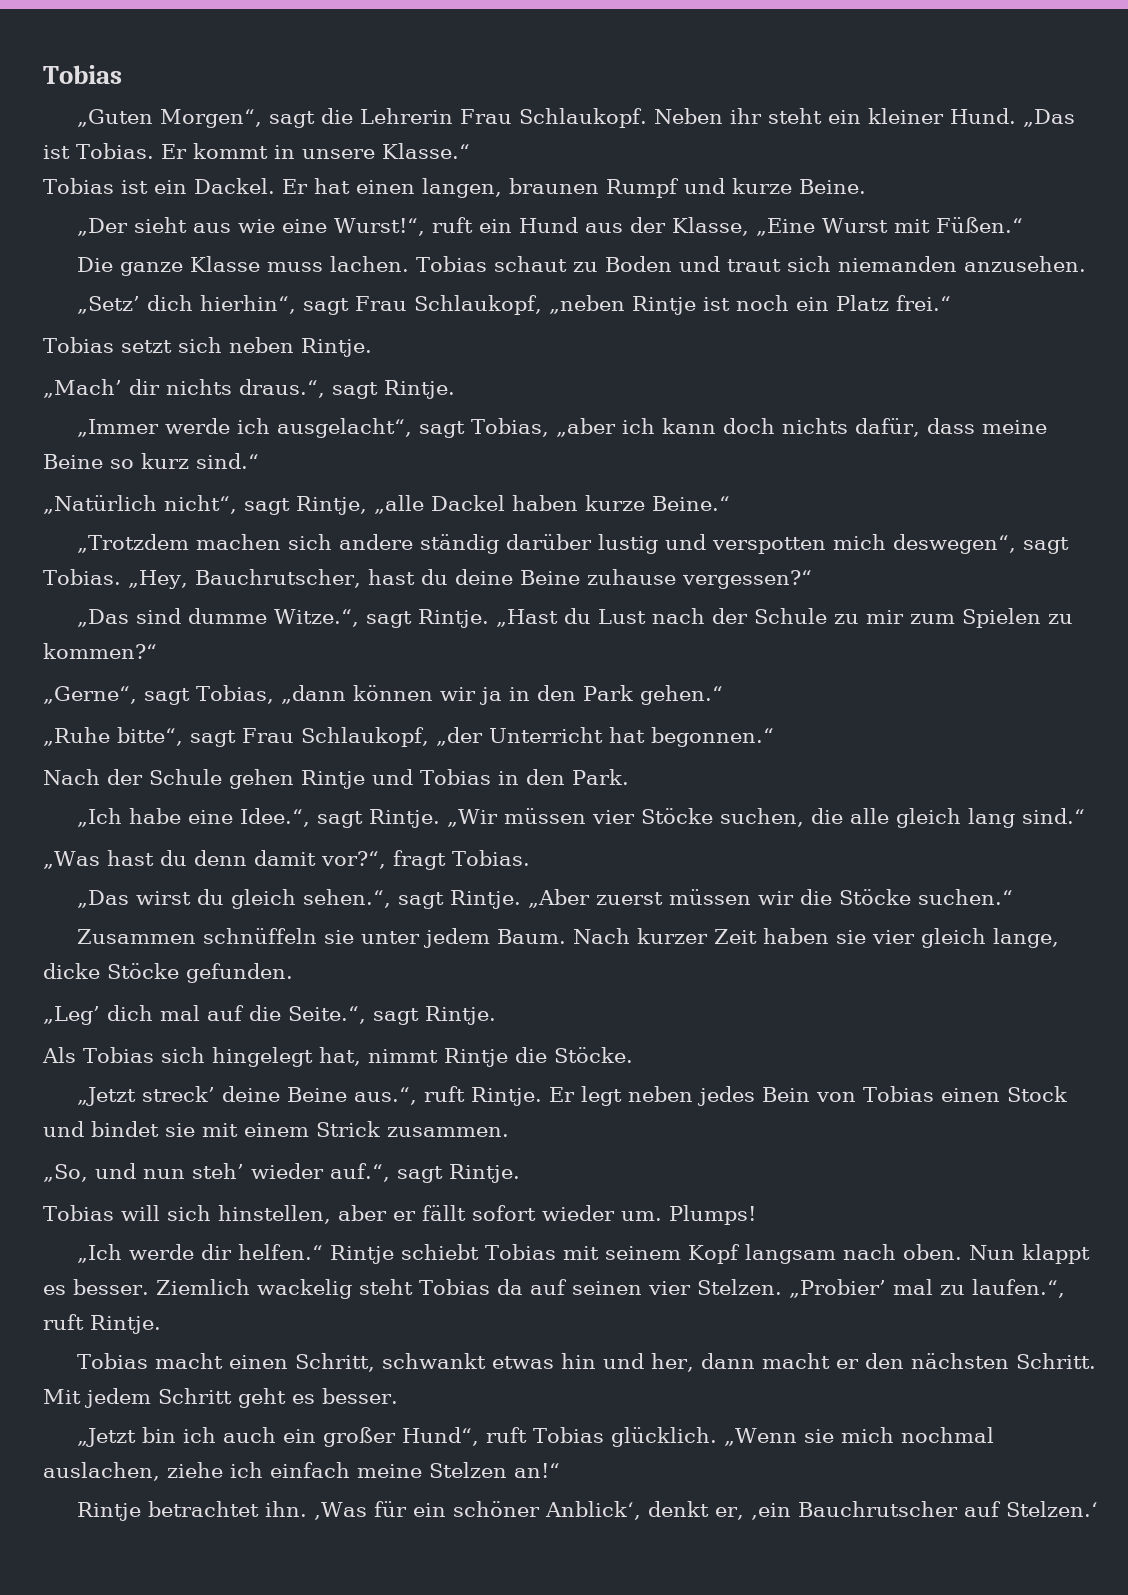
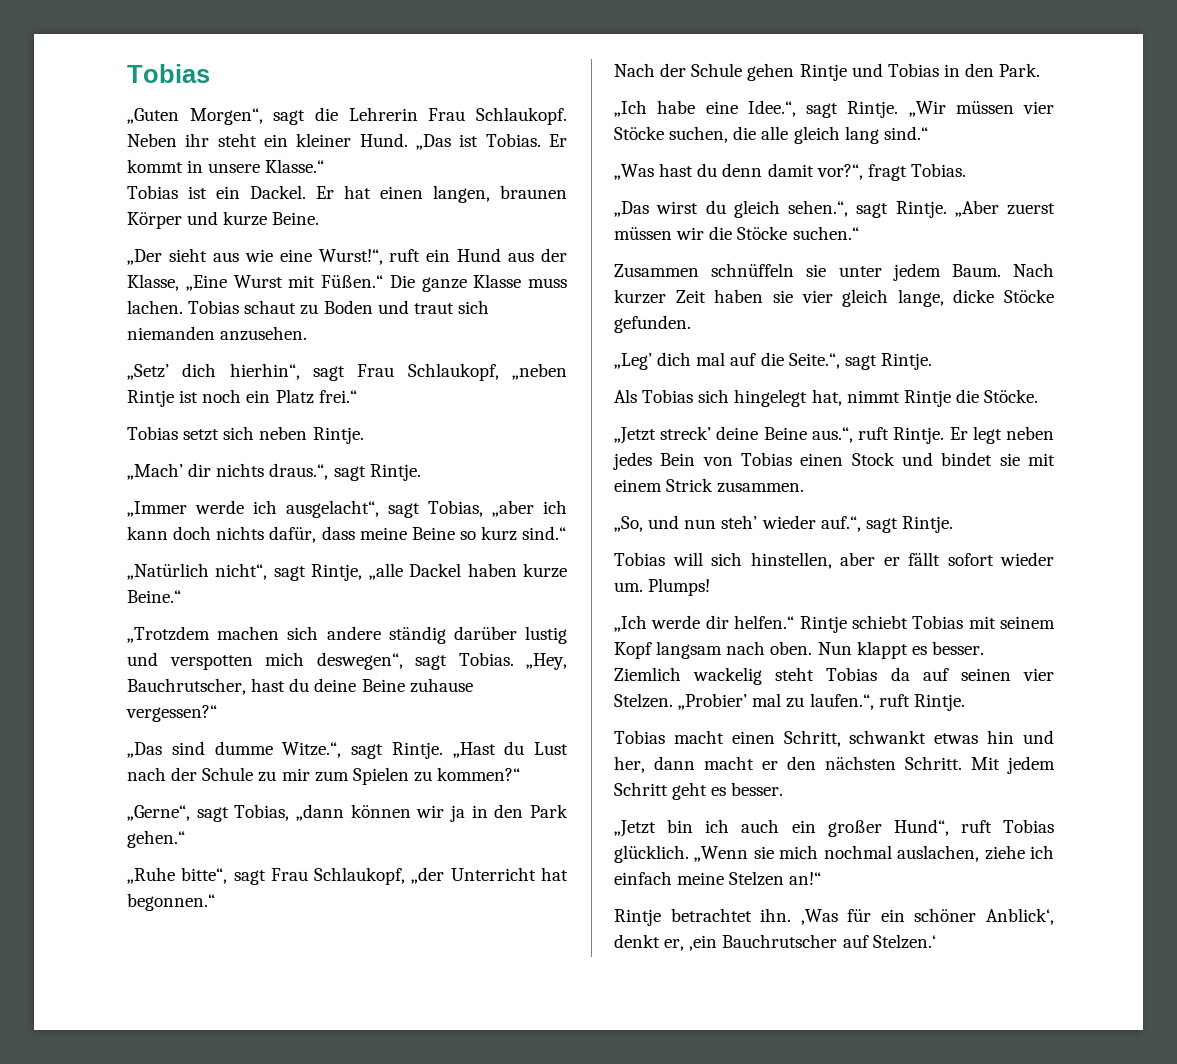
[605,178,679,198] Rumpf -> [127,212,182,229] Körper
(1023, 225) // -> (383, 281) none

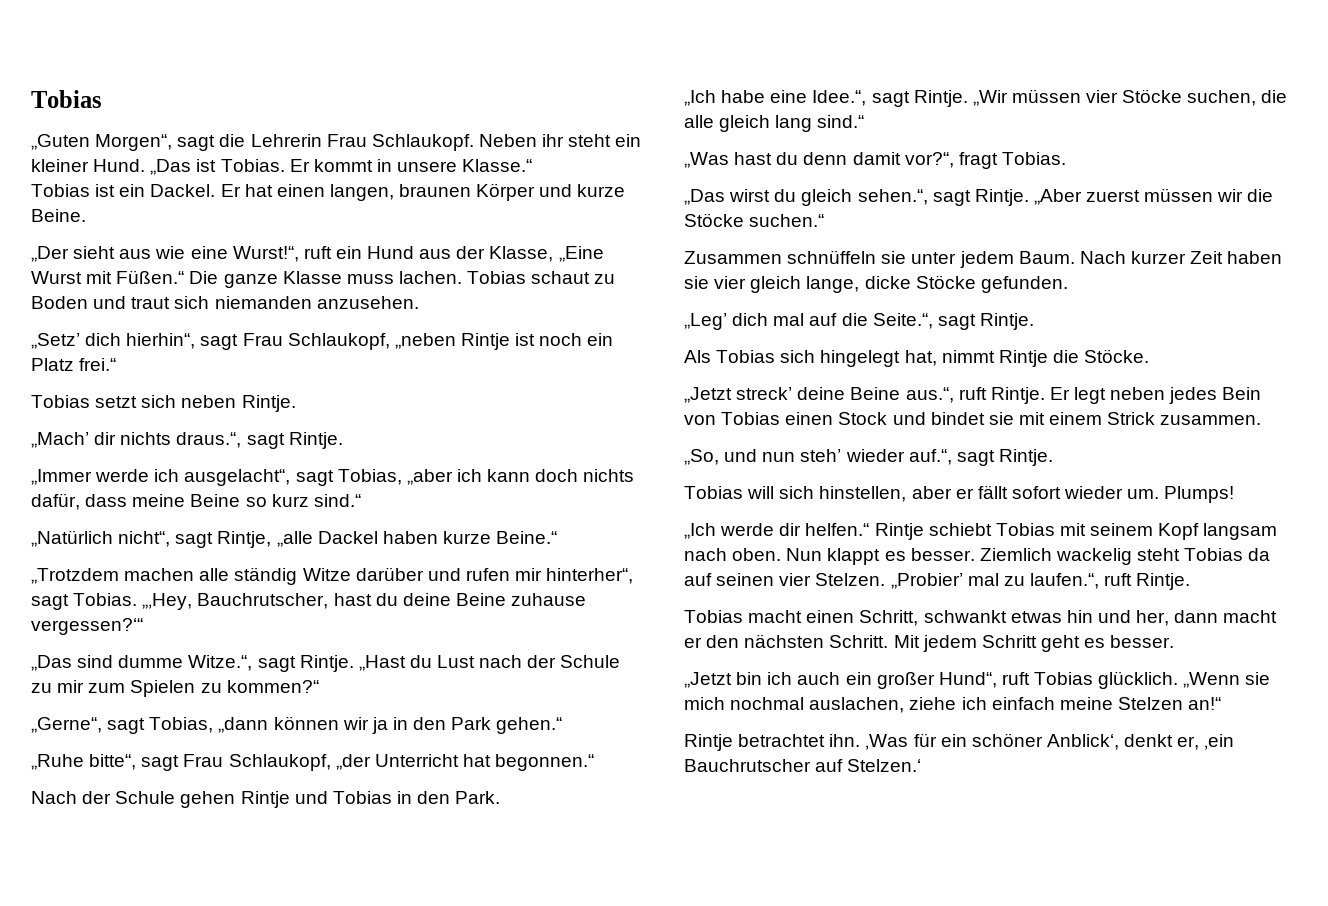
[287,626,568,644] [127,652,403,670] sich andere ständig darüber lustig und verspotten mich deswegen“, -> [199,567,634,585] alle ständig Witze darüber und rufen mir hinterher“,
[526,653,567,670] „Hey, -> [142,593,193,610] „‚Hey,
[126,705,217,722] vergessen?“ -> [31,618,143,635] vergessen?‘“

